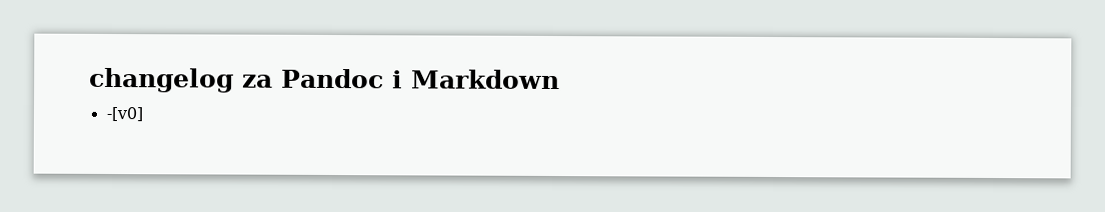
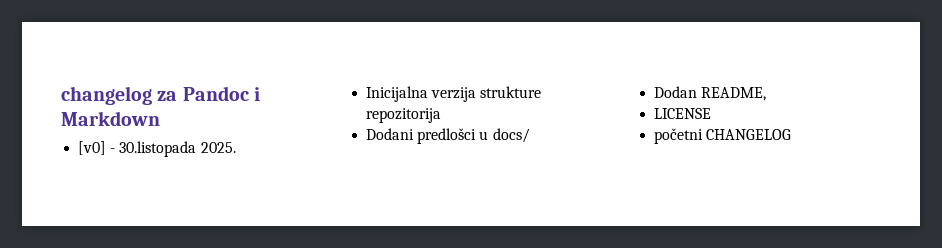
[105,106,143,122] -[v0] -> [78,141,236,157] [366,86,542,102] [366,108,442,123] [366,128,530,144] [654,86,767,101] [654,108,712,119] [654,128,792,144] [v0] - 30.listopada 2025. // Inicijalna verzija strukture repozitorija // Dodani predlošci u docs/ // Dodan README, // LICENSE // početni CHANGELOG

